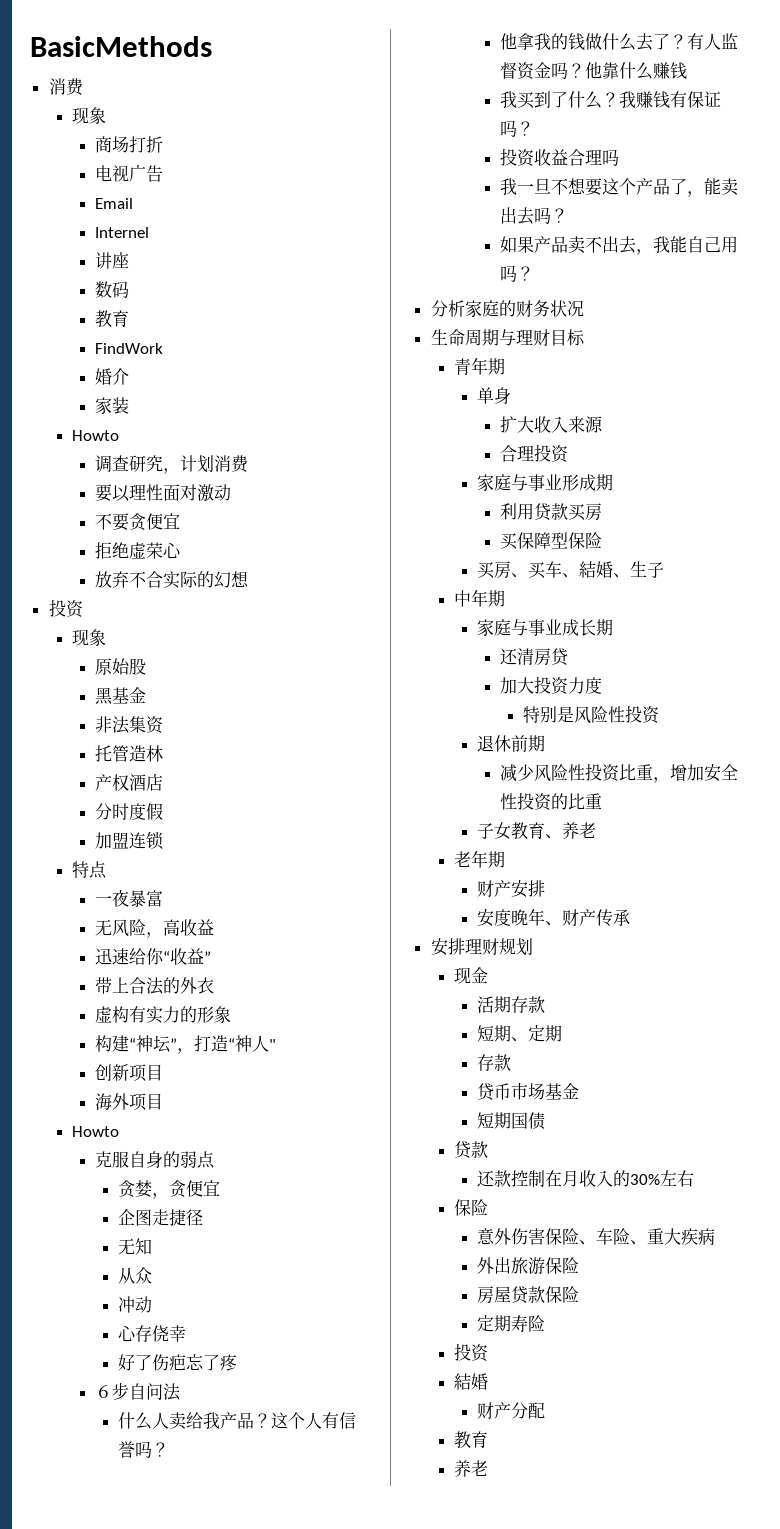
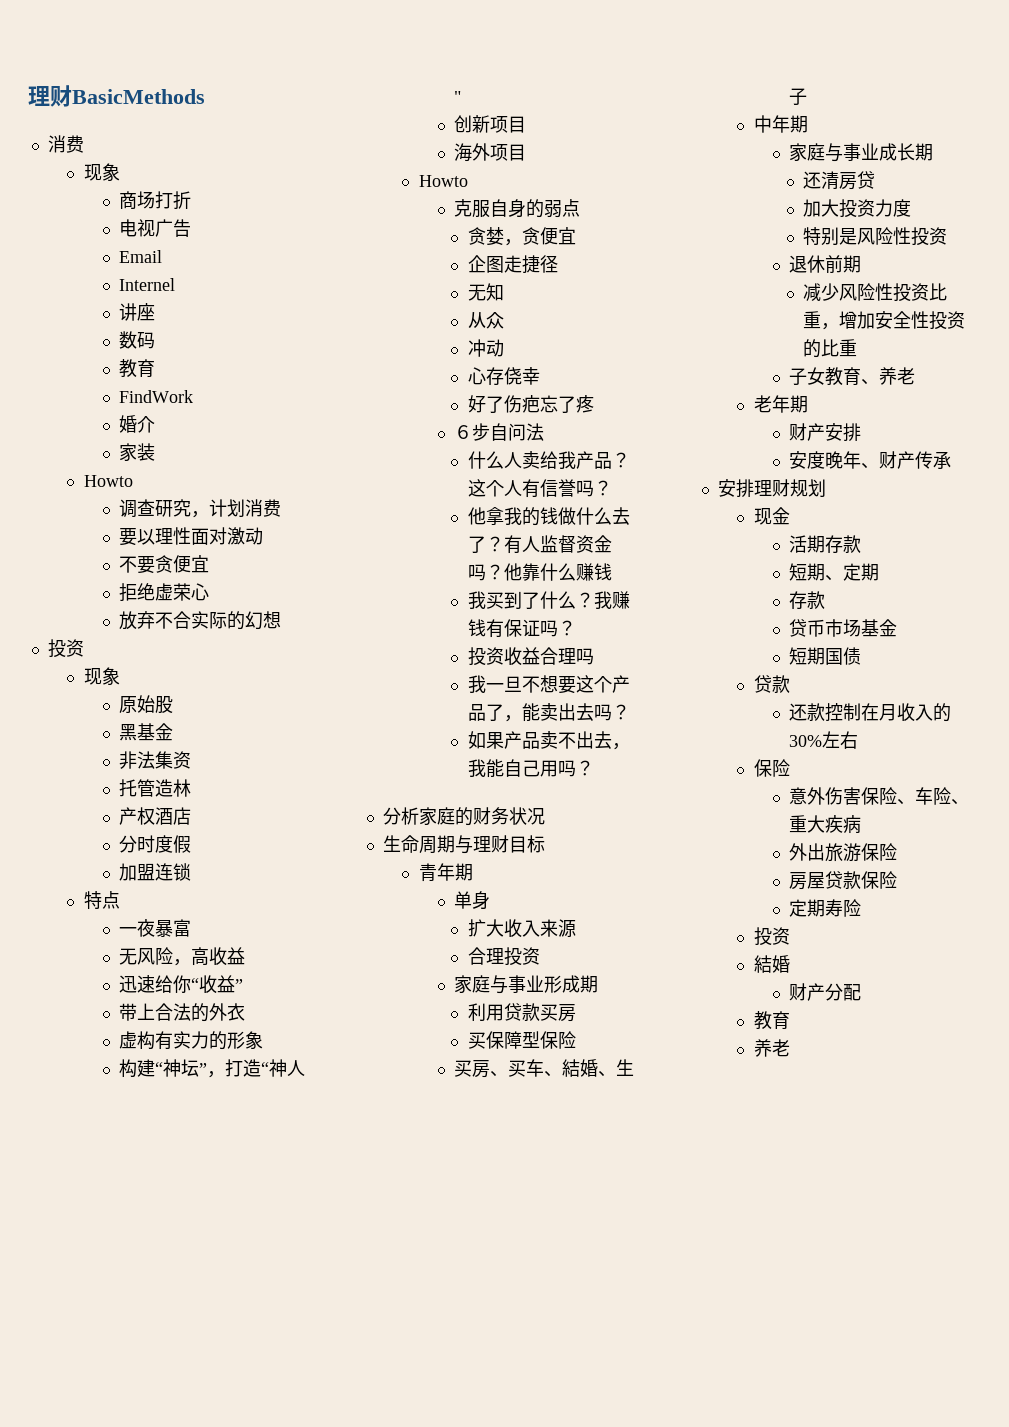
(30, 46) none -> [28,85,72,107] 理财

